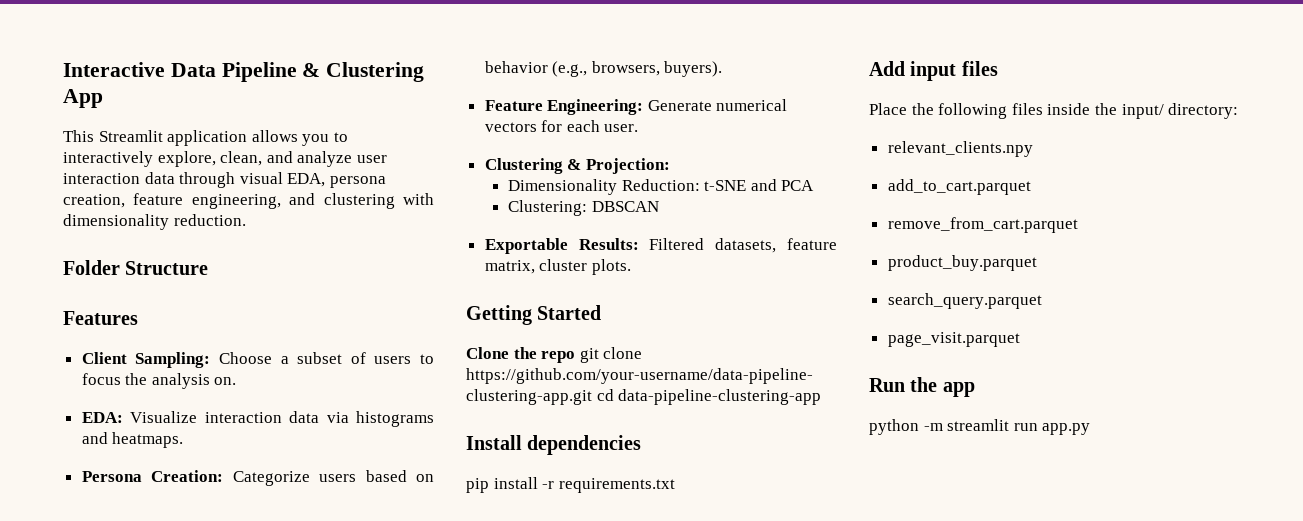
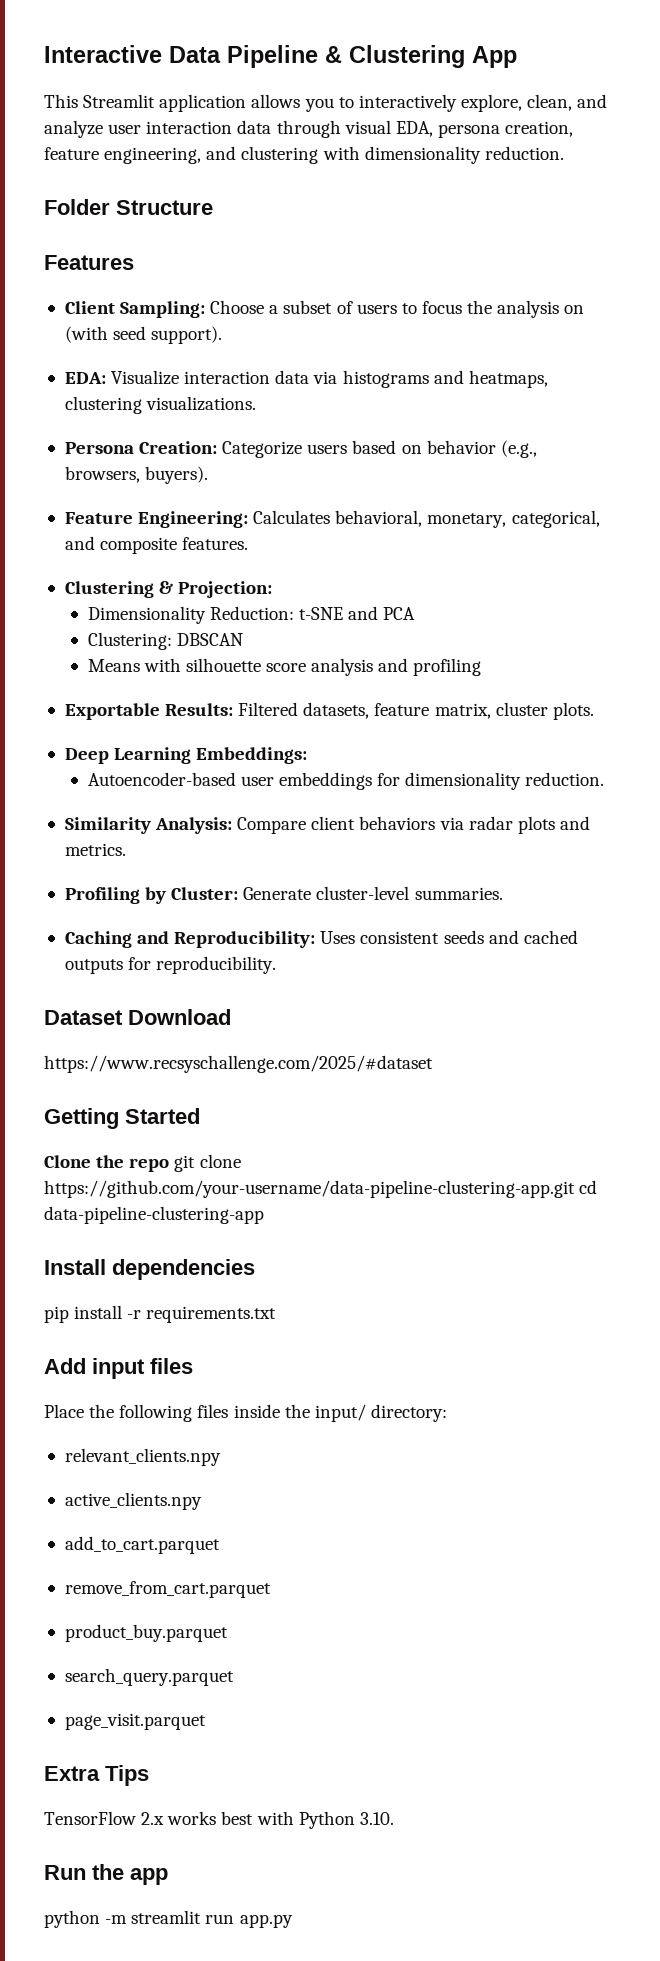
[214,377,237,385] on. -> [564,305,585,314] [64,326,223,344] on (with seed support).
[112,432,184,448] heatmaps. -> [468,370,548,388] [64,396,257,414] heatmaps, clustering visualizations.
[647,99,788,111] [484,120,639,132] Generate numerical vectors for each user. -> [253,510,600,528] [64,536,249,554] Calculates behavioral, monetary, categorical, and composite features.
(659, 206) none -> [87,658,482,676] // Means with silhouette score analysis and profiling
(631, 267) none -> [64,747,308,764] [87,772,605,790] [64,816,590,834] [64,843,126,856] [64,886,503,904] [64,930,578,948] [64,956,277,974] [44,1009,231,1025] [44,1055,433,1073] // Deep Learning Embeddings: // Autoencoder-based user embeddings for dimensionality reduction. // Similarity Analysis: Compare client behaviors via radar plots and metrics. // Profiling by Cluster: Generate cluster-level summaries. // Caching and Reproducibility: Uses consistent seeds and cached outputs for reproducibility. // Dataset Download // https://www.recsyschallenge.com/2025/#dataset
(1033, 149) none -> [64,1492,202,1510] // active_clients.npy
(1020, 339) none -> [44,1765,149,1786] [44,1811,394,1829] // Extra Tips // TensorFlow 2.x works best with Python 3.10.

